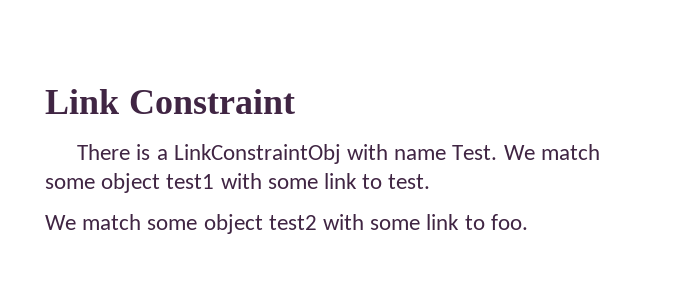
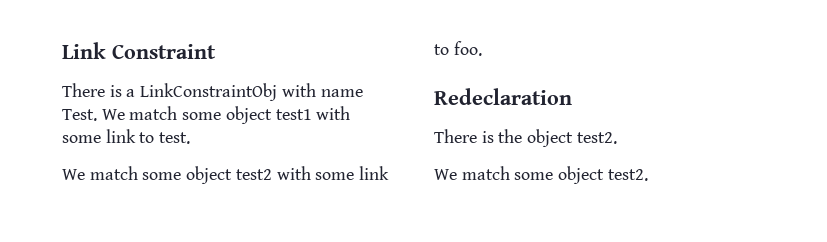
(528, 222) none -> [434,88,572,105] [434,129,617,147] [434,166,648,184] // Redeclaration // There is the object test2. // We match some object test2.

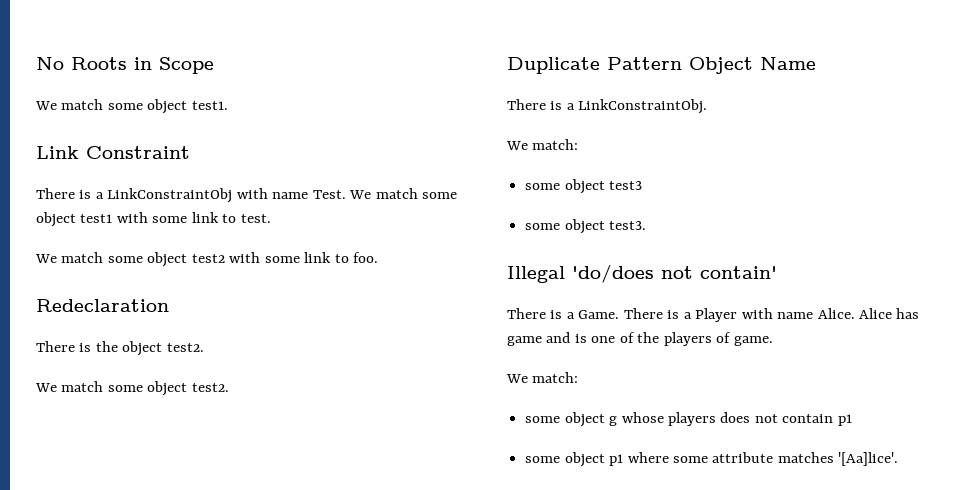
(62, 50) none -> [36,57,214,74] [35,99,228,114] No Roots in Scope // We match some object test1. //
(648, 175) none -> [507,57,816,74] [507,99,708,114] [506,139,579,150] [525,179,643,194] [525,219,647,234] [507,264,777,283] [507,308,920,322] [507,332,773,346] [506,372,579,383] [525,412,852,427] [525,452,899,467] // Duplicate Pattern Object Name // There is a LinkConstraintObj. // We match: // some object test3 // some object test3. // Illegal 'do/does not contain' // There is a Game. There is a Player with name Alice. Alice has game and is one of the players of game. // We match: // some object g whose players does not contain p1 // some object p1 where some attribute matches '[Aa]lice'.

